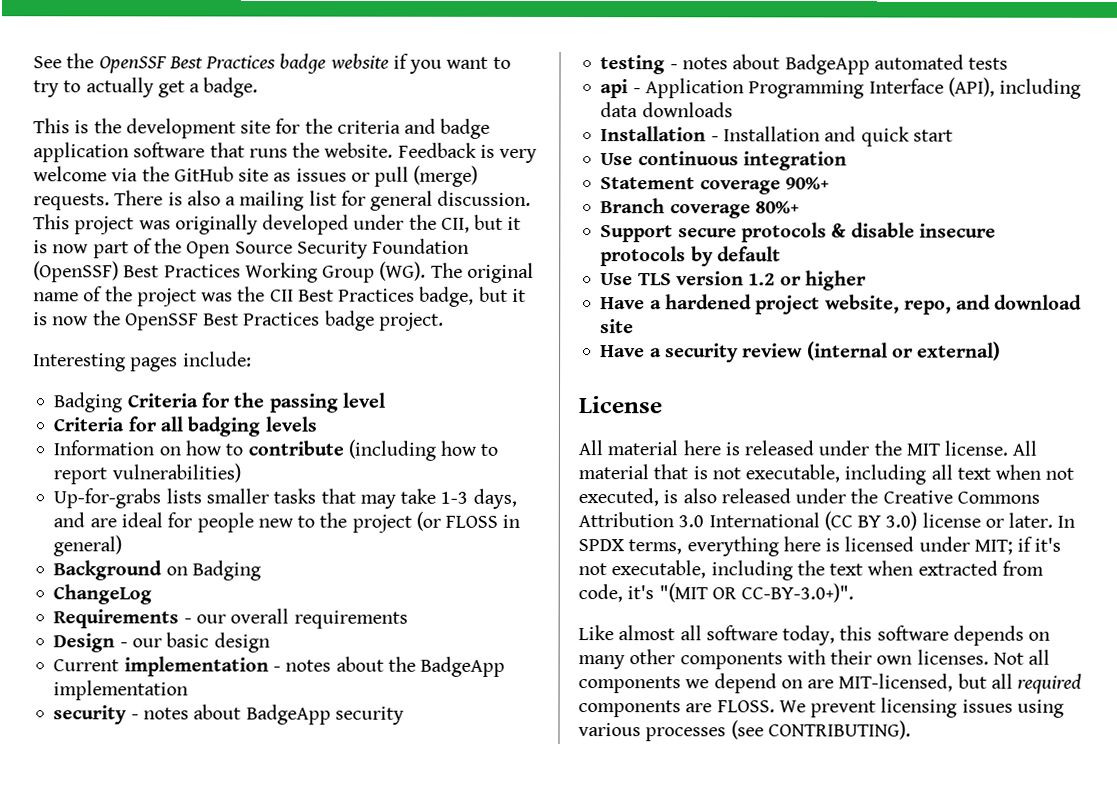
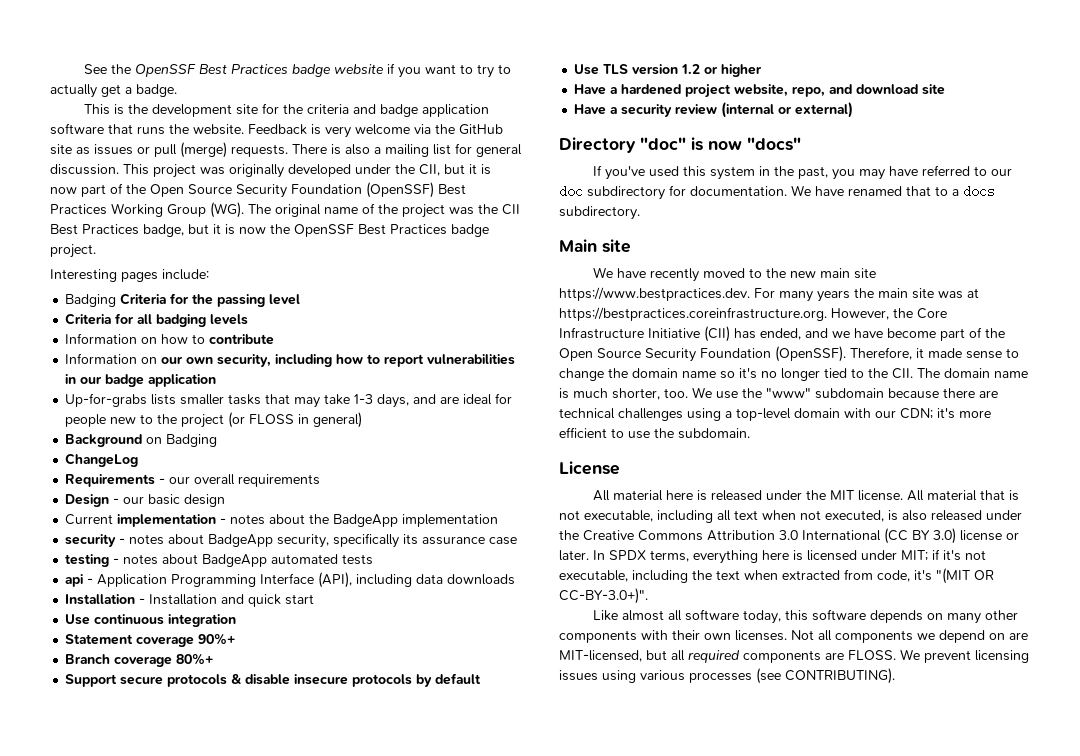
[347,439,499,461] [53,463,241,485] (including how to report vulnerabilities) -> [65,353,516,367] [65,374,217,387] // Information on our own security, including how to report vulnerabilities in our badge application
[334,706,404,725] security -> [277,533,518,548] security, specifically its assurance case
(1002, 351) none -> [559,137,801,153] [592,165,1012,180] [559,185,995,200] [559,206,640,220] [559,239,631,253] [592,267,876,282] [559,287,979,302] [559,307,947,321] [559,326,1005,342] [559,346,1019,362] [559,368,1028,381] [559,387,998,400] [559,408,991,421] [559,427,750,439] // Directory "doc" is now "docs" // If you've used this system in the past, you may have referred to our doc subdirectory for documentation. We have renamed that to a docs subdirectory. // Main site // We have recently moved to the new main site https://www.bestpractices.dev. For many years the main site was at https://bestpractices.coreinfrastructure.org. However, the Core Infrastructure Initiative (CII) has ended, and we have become part of the Open Source Security Foundation (OpenSSF). Therefore, it made sense to change the domain name so it's no longer tied to the CII. The domain name is much shorter, too. We use the "www" subdomain because there are technical challenges using a top-level domain with our CDN; it's more efficient to use the subdomain.

